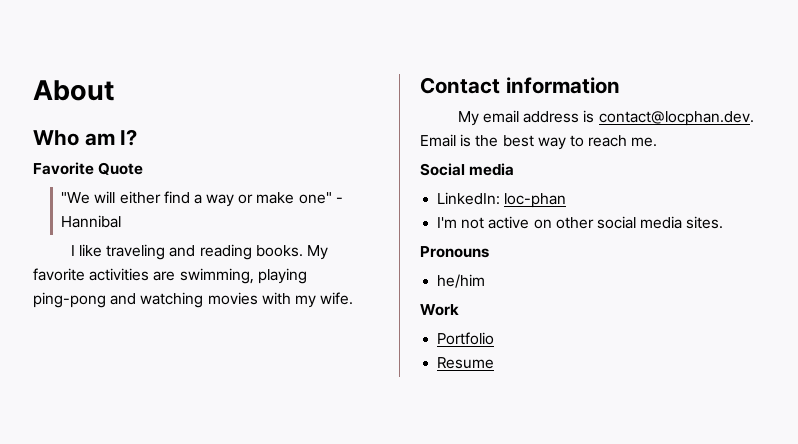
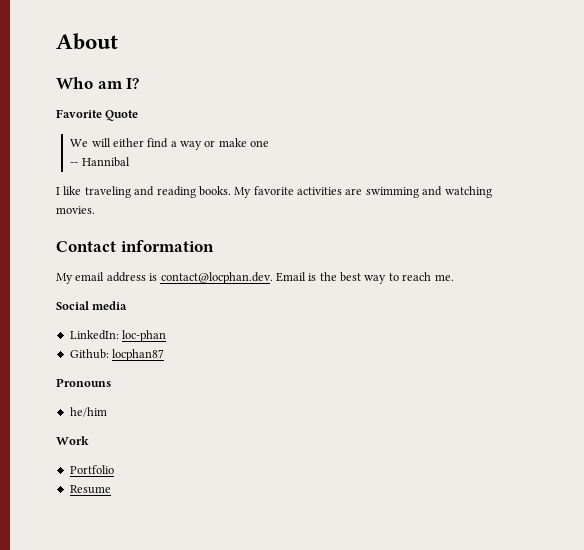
[61,192,91,204] "We -> [70,139,89,147] We
[298,192,343,204] one" - -> [250,140,270,147] [70,162,79,166] one // --
[179,268,307,284] [33,292,354,308] swimming, playing ping-pong and watching movies with my wife. -> [365,186,492,198] [56,206,95,214] swimming and watching movies.
[437,216,724,229] I'm not active on other social media sites. -> [69,349,165,361] Github: locphan87

